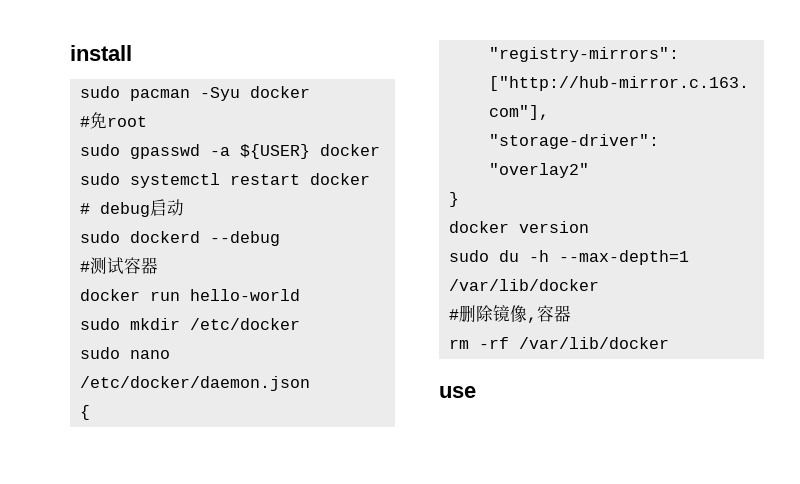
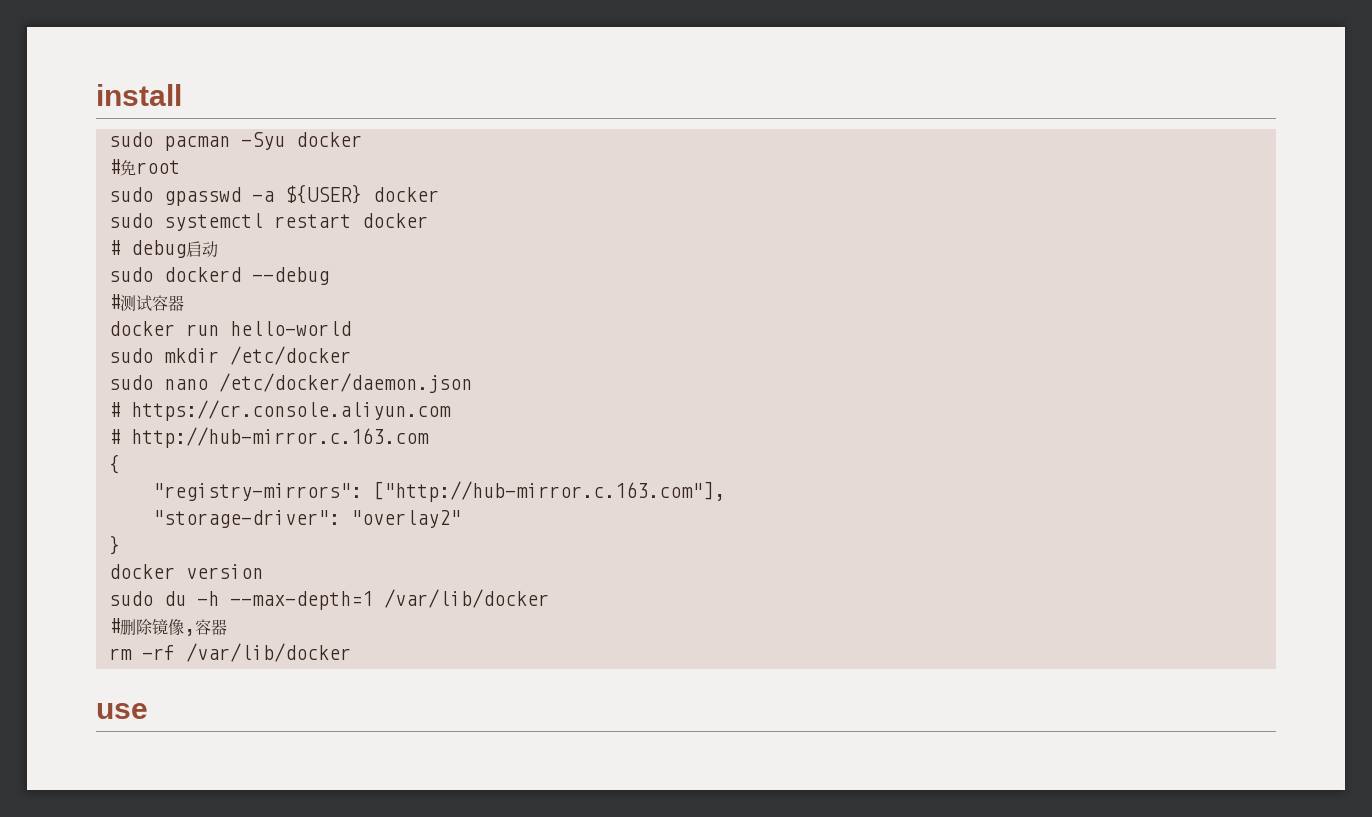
(310, 383) none -> [108,400,451,421] [108,427,429,448] // # https://cr.console.aliyun.com // # http://hub-mirror.c.163.com

